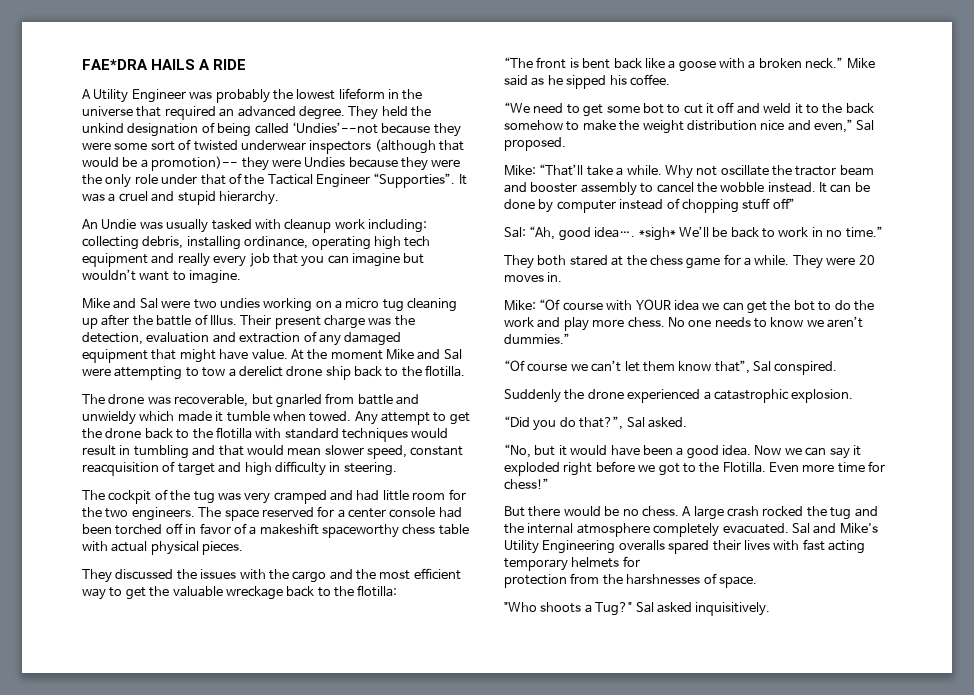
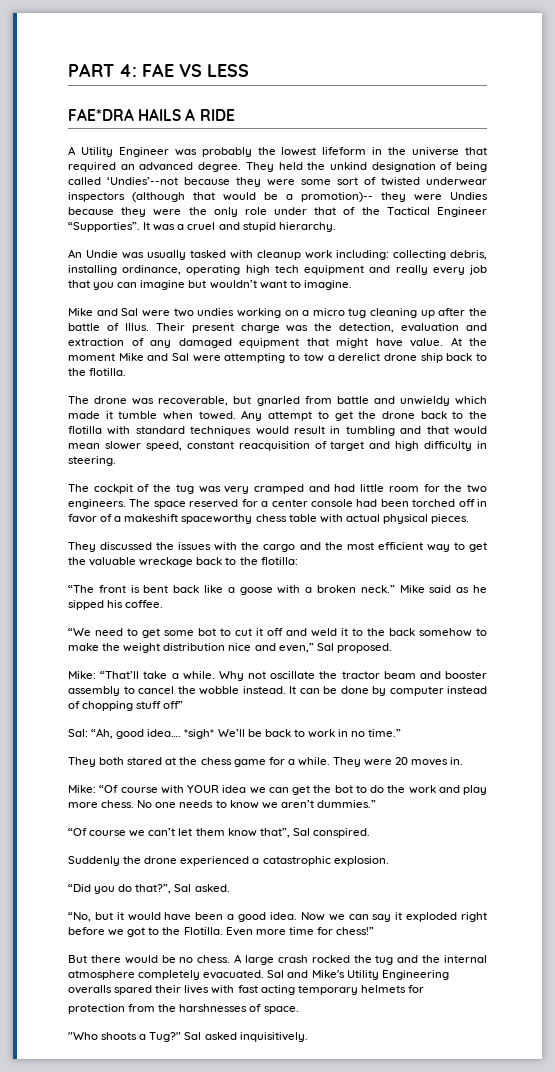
(82, 64) none -> [68,63,249,77] PART 4: FAE VS LESS //

